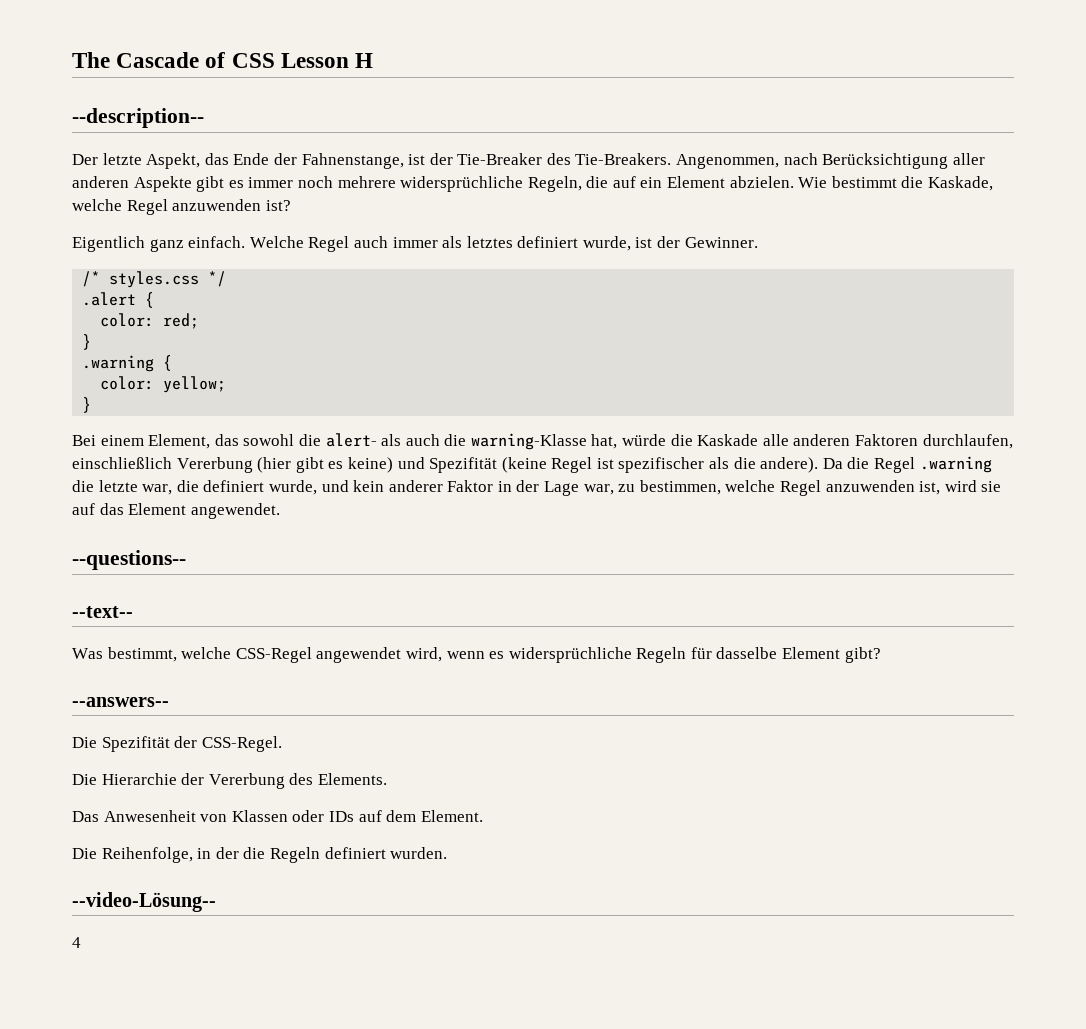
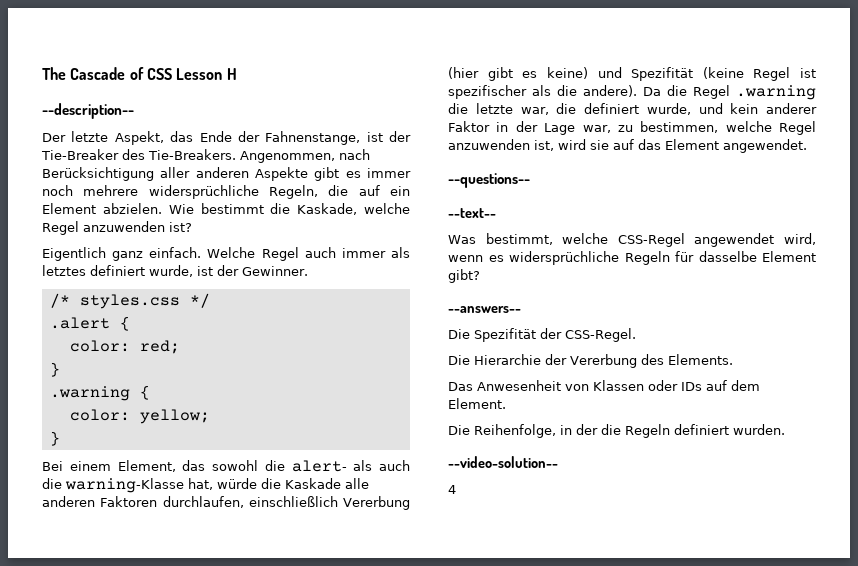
[72,892,216,912] --video-Lösung-- -> [448,456,558,468] --video-solution--

